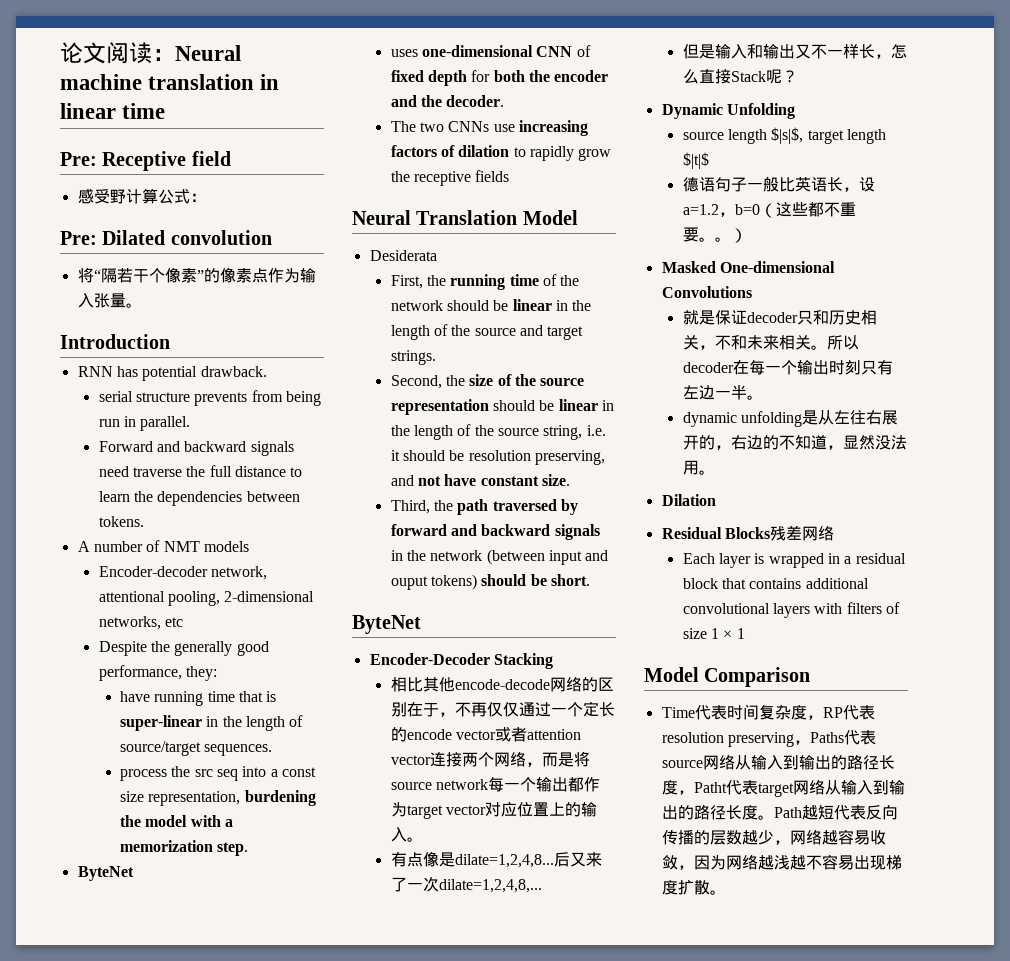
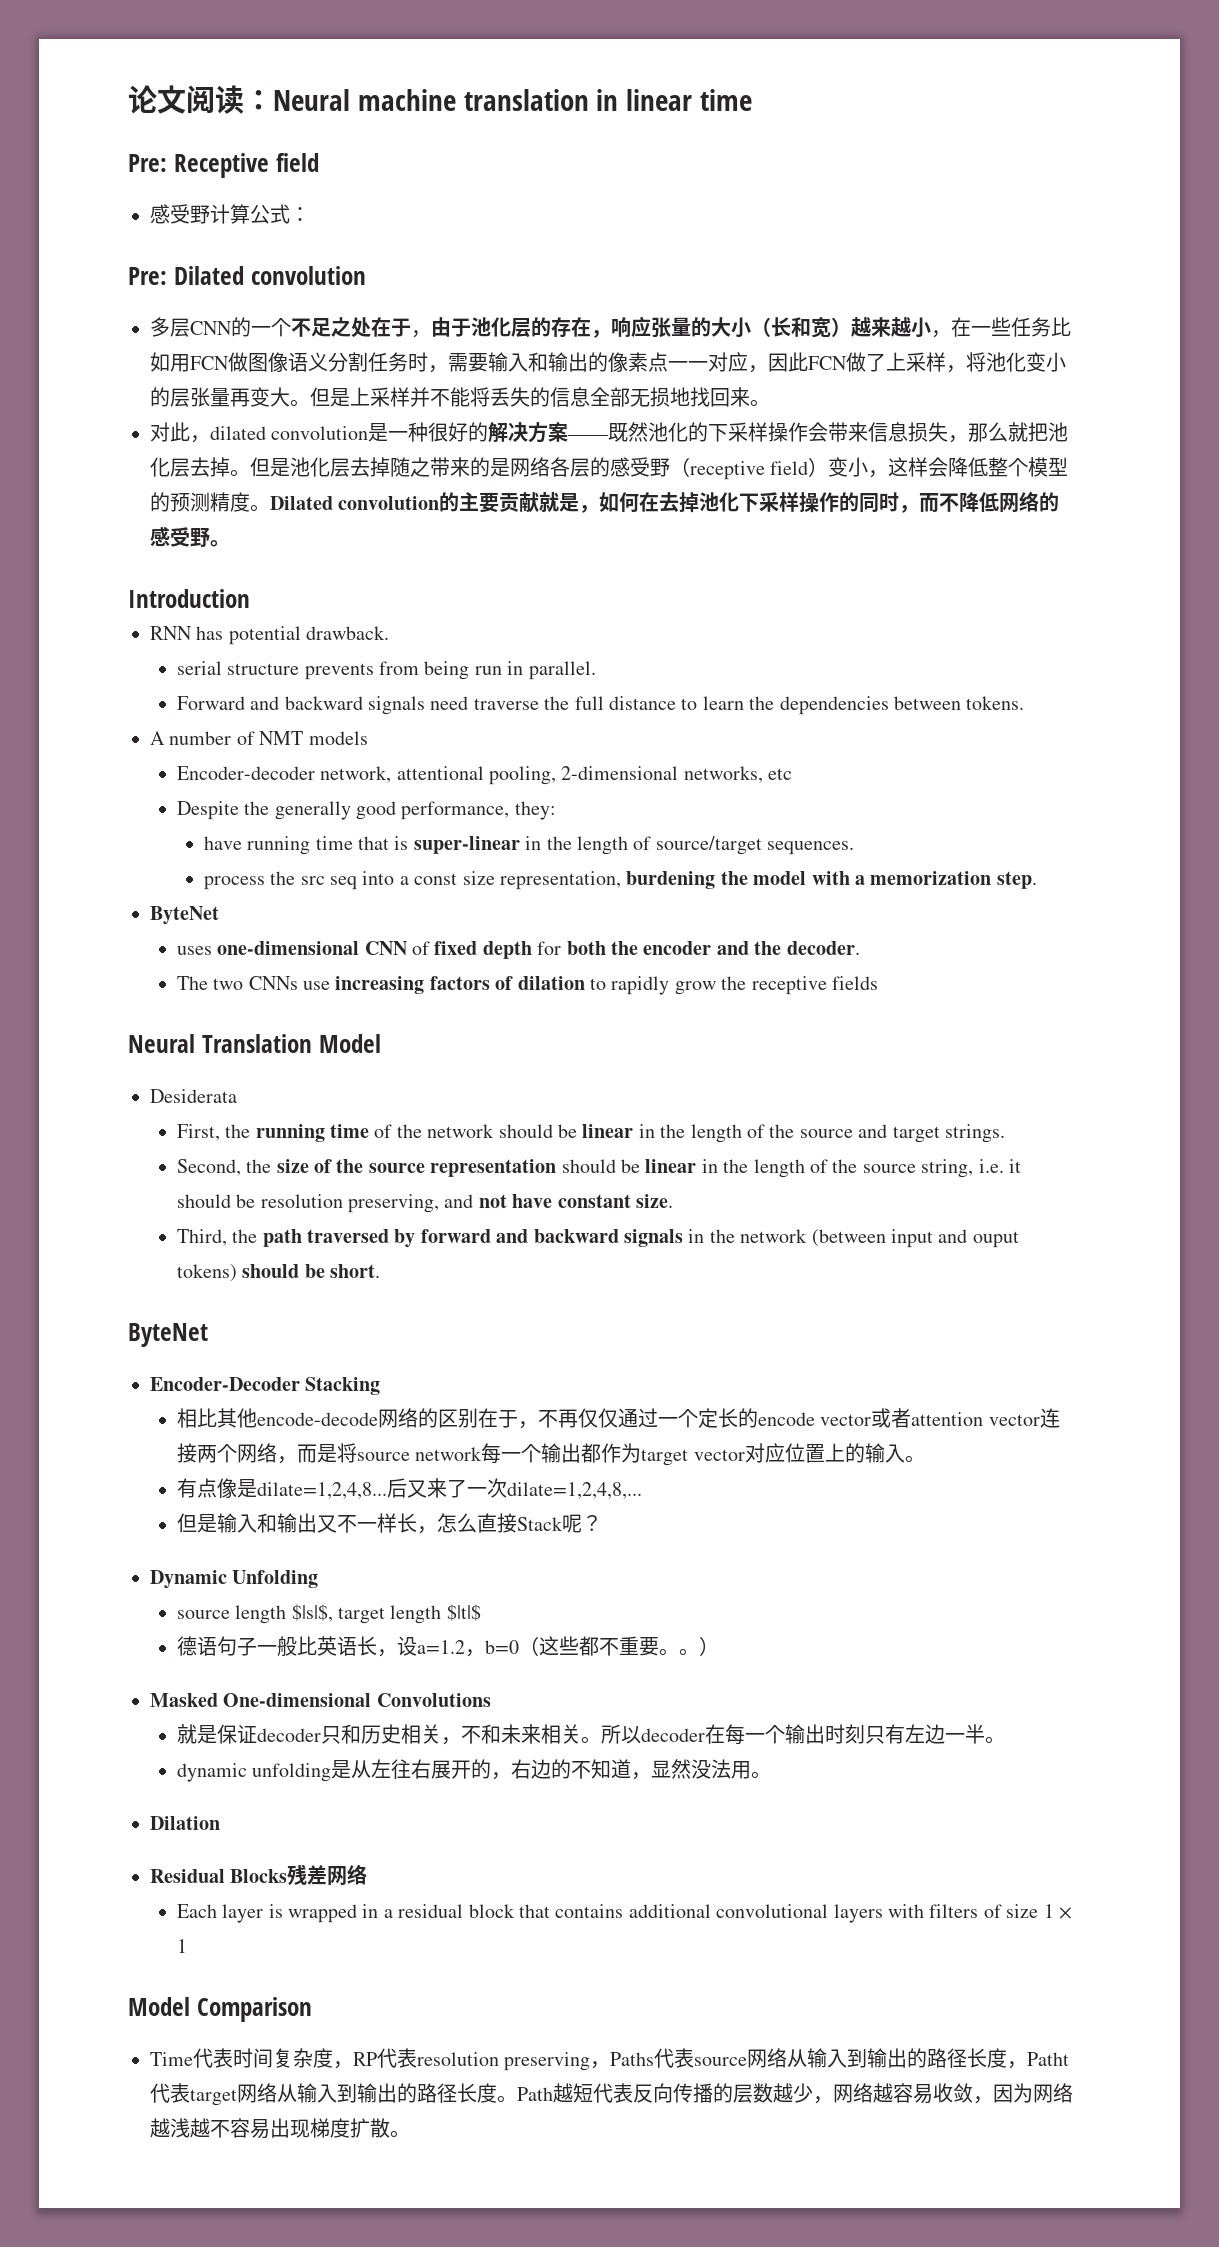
[77,267,316,283] [77,293,126,308] 将“隔若干个像素”的像素点作为输入张量 -> [150,316,1071,338] [150,352,1066,373] [150,387,770,407] [150,422,1069,443] [150,457,1069,480] [150,491,1060,513] [150,526,210,547] 多层CNN的一个不足之处在于，由于池化层的存在，响应张量的大小（长和宽）越来越小，在一些任务比如用FCN做图像语义分割任务时，需要输入和输出的像素点一一对应，因此FCN做了上采样，将池化变小的层张量再变大。但是上采样并不能将丢失的信息全部无损地找回来。 // 对此，dilated convolution是一种很好的解决方案——既然池化的下采样操作会带来信息损失，那么就把池化层去掉。但是池化层去掉随之带来的是网络各层的感受野（receptive field）变小，这样会降低整个模型的预测精度。Dilated convolution的主要贡献就是，如何在去掉池化下采样操作的同时，而不降低网络的感受野

